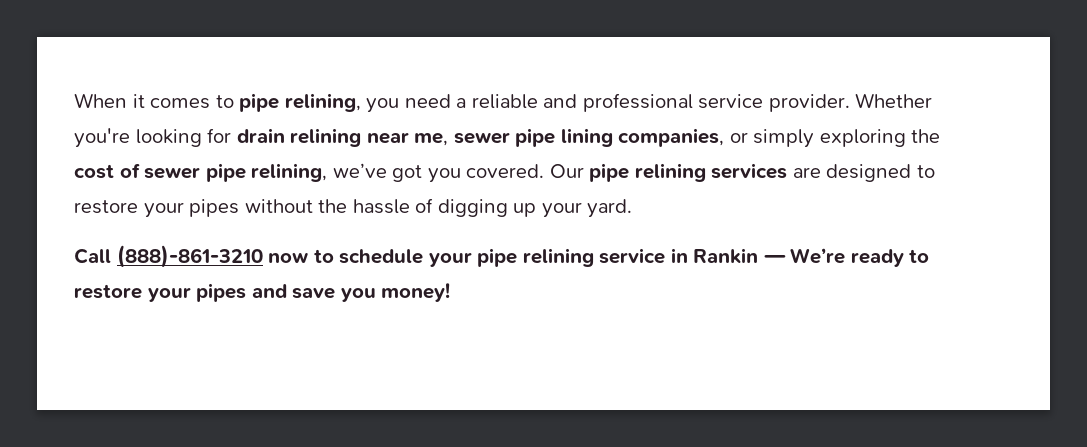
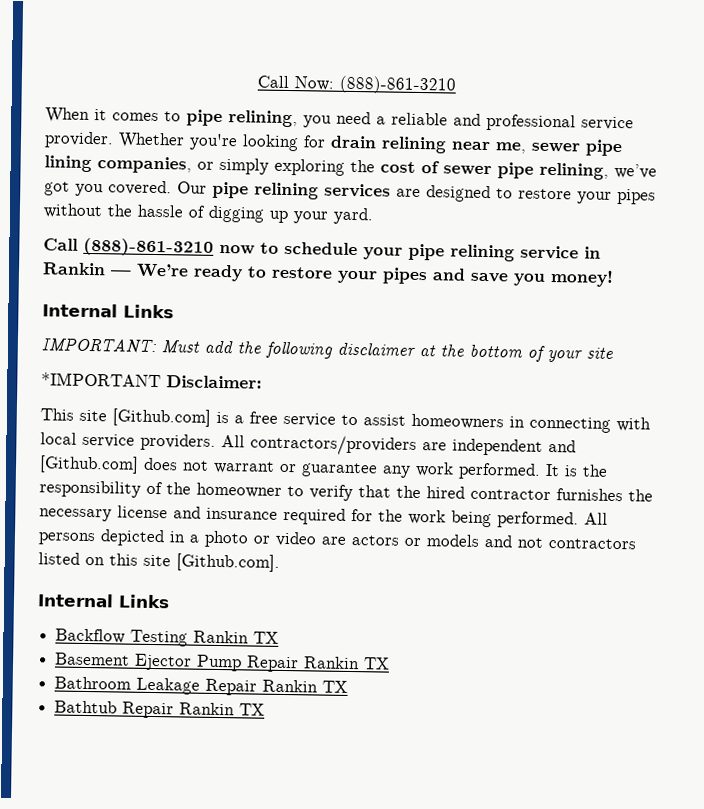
(74, 100) none -> [257,75,456,95] Call Now: (888)-861-3210 //
(451, 292) none -> [42,303,174,319] [41,338,613,363] [41,372,262,389] [40,408,651,433] [40,432,576,456] [39,455,608,480] [39,480,653,502] [39,505,608,529] [38,529,636,550] [38,552,280,572] [37,593,170,609] [55,628,280,647] [55,652,391,673] [54,676,349,696] [54,700,266,719] // Internal Links // IMPORTANT: Must add the following disclaimer at the bottom of your site // *IMPORTANT Disclaimer: // This site [Github.com] is a free service to assist homeowners in connecting with local service providers. All contractors/providers are independent and [Github.com] does not warrant or guarantee any work performed. It is the responsibility of the homeowner to verify that the hired contractor furnishes the necessary license and insurance required for the work being performed. All persons depicted in a photo or video are actors or models and not contractors listed on this site [Github.com]. // Internal Links // Backflow Testing Rankin TX // Basement Ejector Pump Repair Rankin TX // Bathroom Leakage Repair Rankin TX // Bathtub Repair Rankin TX

